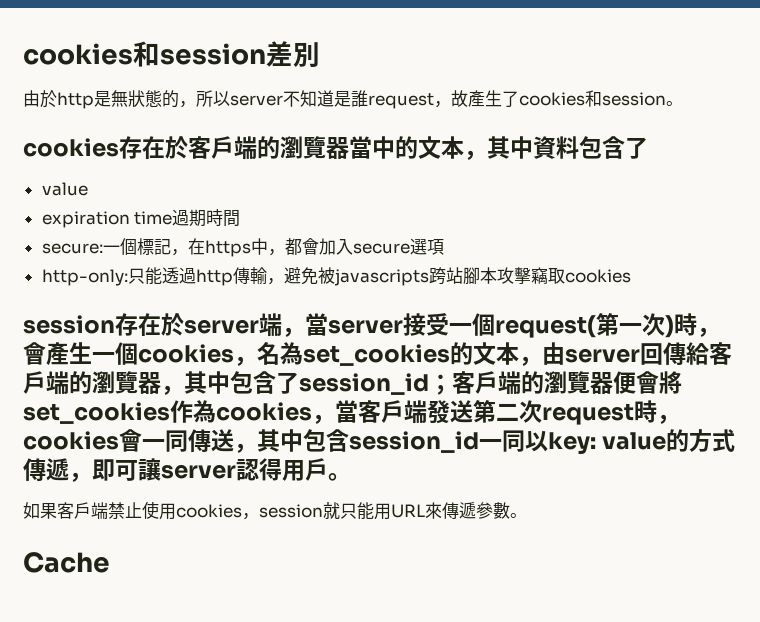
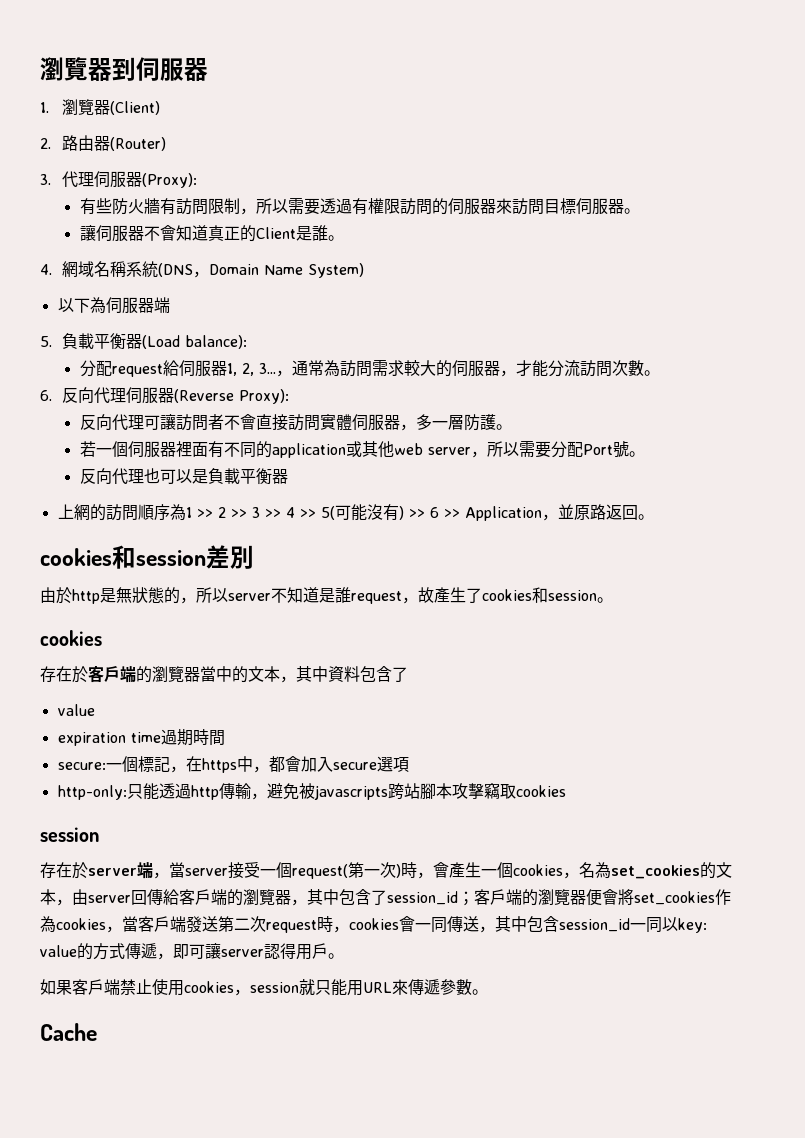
(23, 54) none -> [40,57,208,81] [40,99,160,115] [40,135,166,151] [40,171,197,188] [79,198,640,215] [79,225,344,242] [40,261,364,278] [57,297,170,314] [40,333,247,350] [79,360,660,377] [40,387,289,404] [79,414,512,431] [79,441,645,458] [79,468,288,485] [57,504,654,521] 瀏覽器到伺服器 // 1.瀏覽器(Client) // 2.路由器(Router) // 3.代理伺服器(Proxy): // 有些防火牆有訪問限制，所以需要透過有權限訪問的伺服器來訪問目標伺服器。 // 讓伺服器不會知道真正的Client是誰。 // 4.網域名稱系統(DNS，Domain Name System) // 以下為伺服器端 // 5.負載平衡器(Load balance): // 分配request給伺服器1, 2, 3...，通常為訪問需求較大的伺服器，才能分流訪問次數。 // 6.反向代理伺服器(Reverse Proxy): // 反向代理可讓訪問者不會直接訪問實體伺服器，多一層防護。 // 若一個伺服器裡面有不同的application或其他web server，所以需要分配Port號。 // 反向代理也可以是負載平衡器 // 上網的訪問順序為1 >> 2 >> 3 >> 4 >> 5(可能沒有) >> 6 >> Application，並原路返回。 //
(119, 147) none -> (102, 638) //
(115, 324) none -> (99, 834) //

